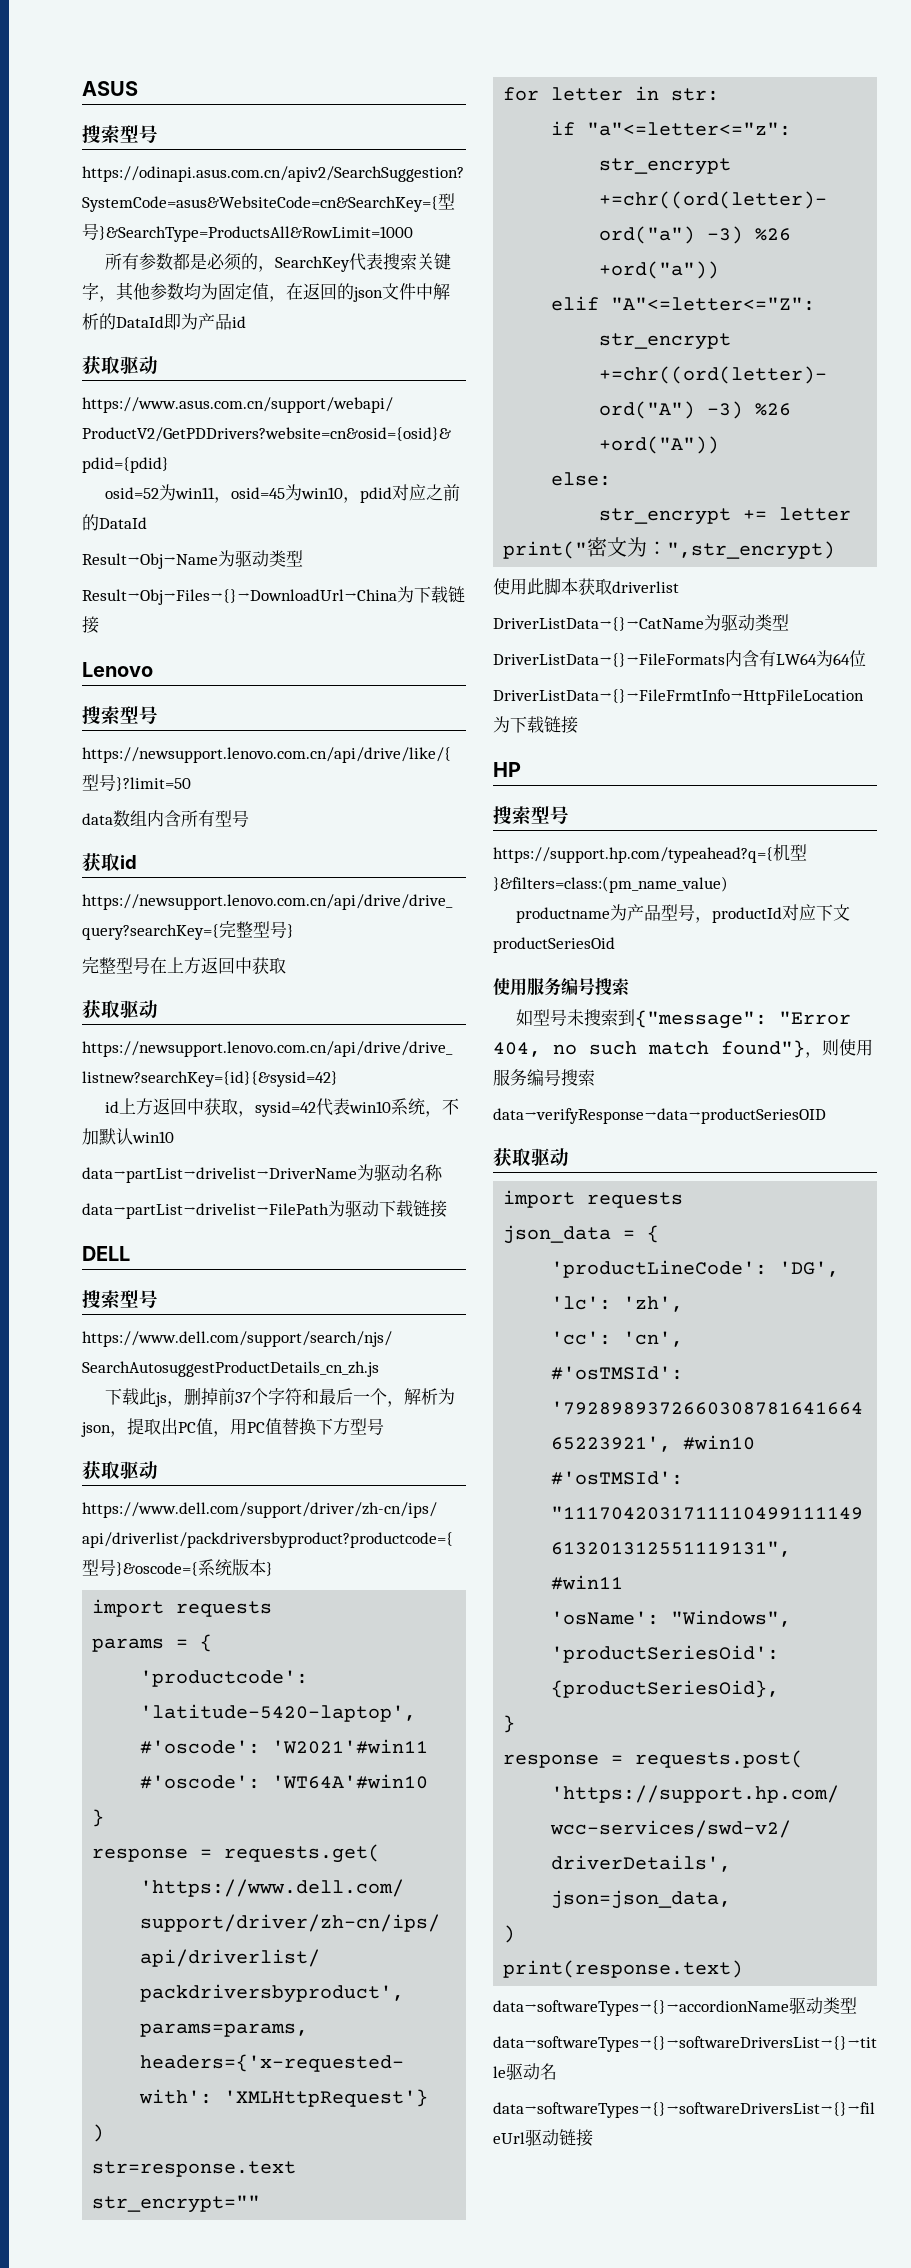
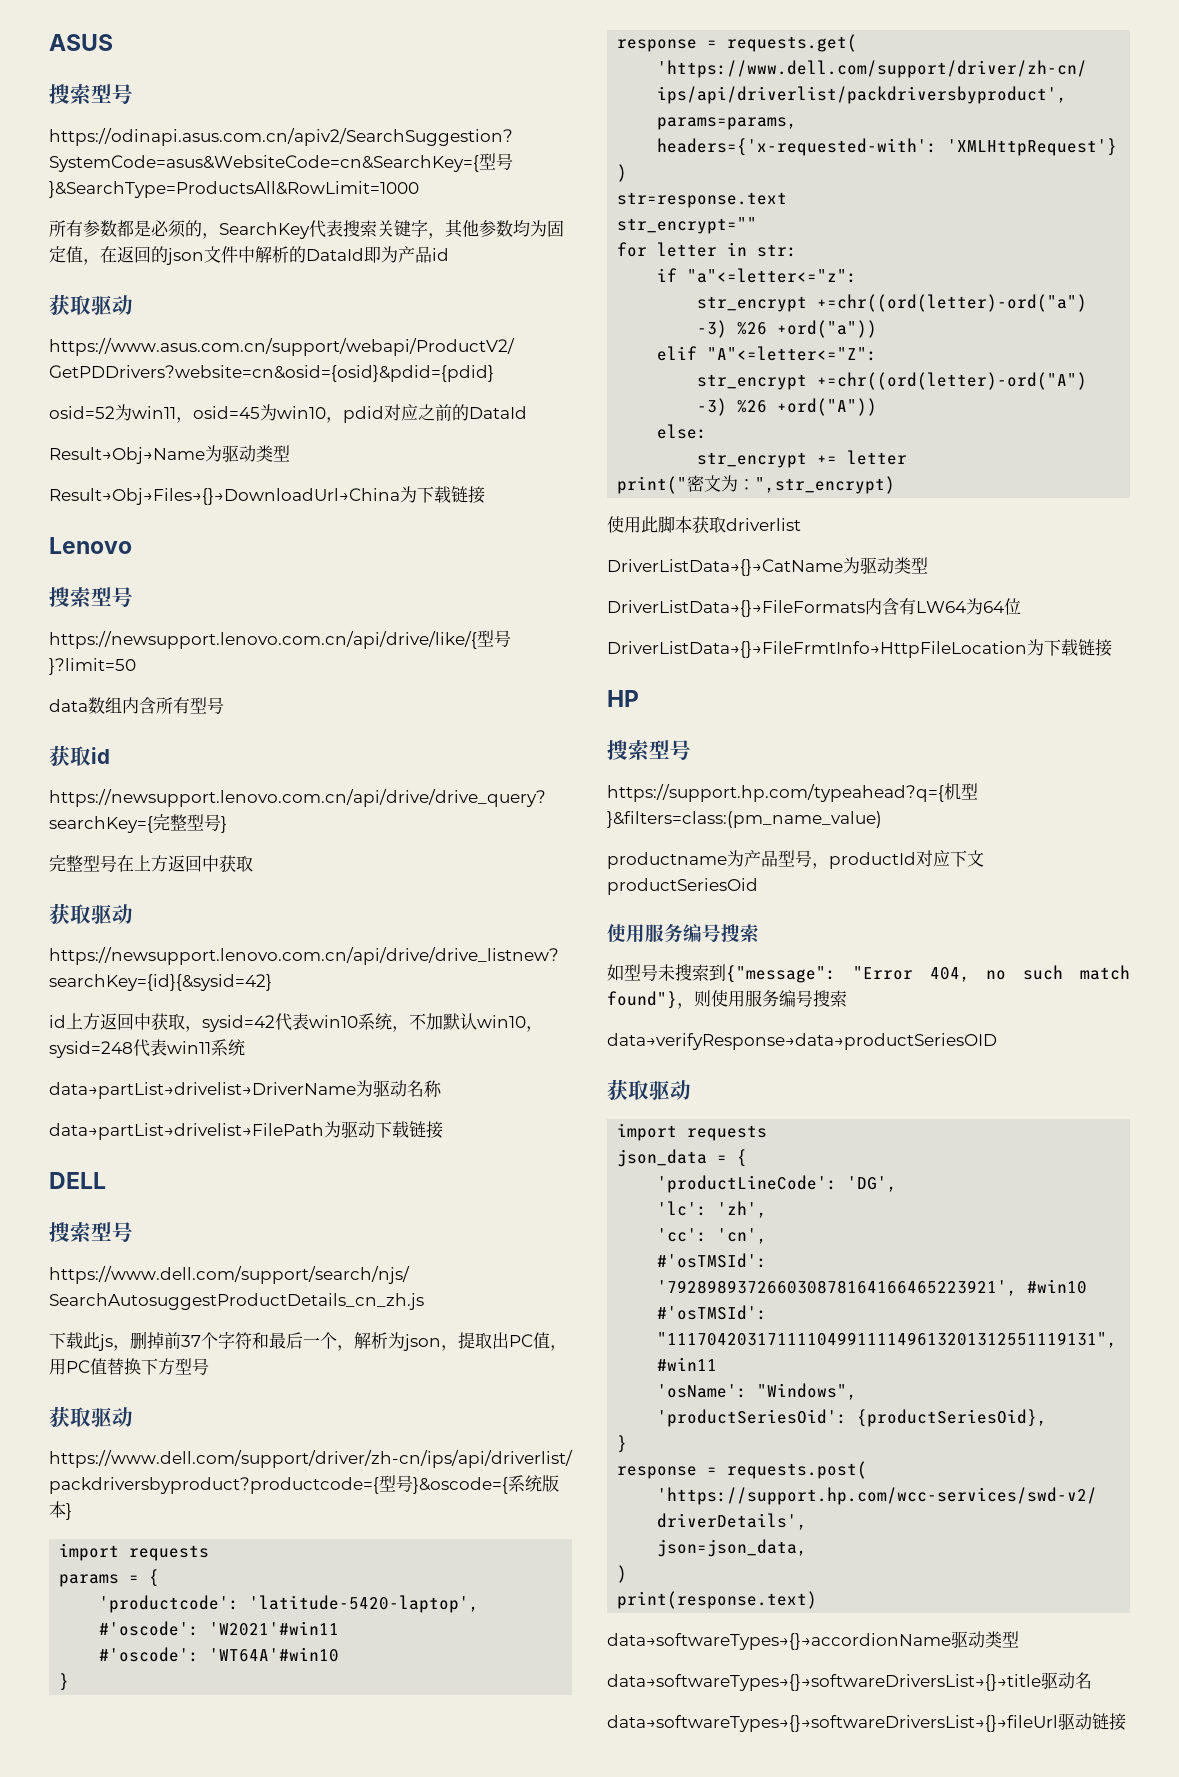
(174, 1137) none -> [526,1026,543,1032] [49,1039,245,1058] ，sysid=248代表win11系统

